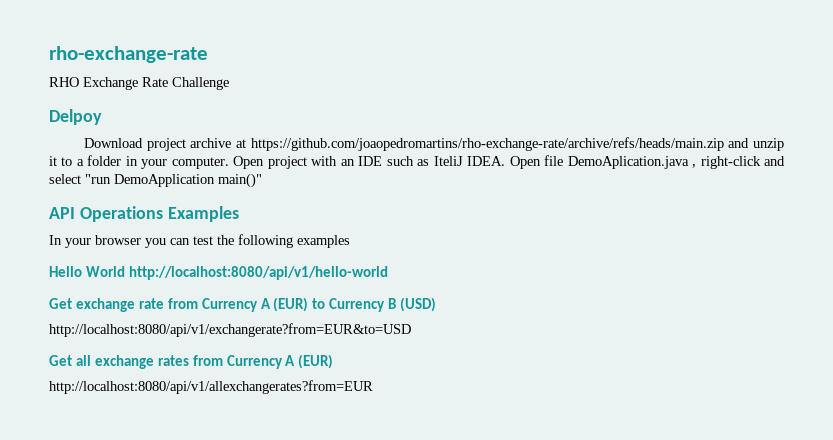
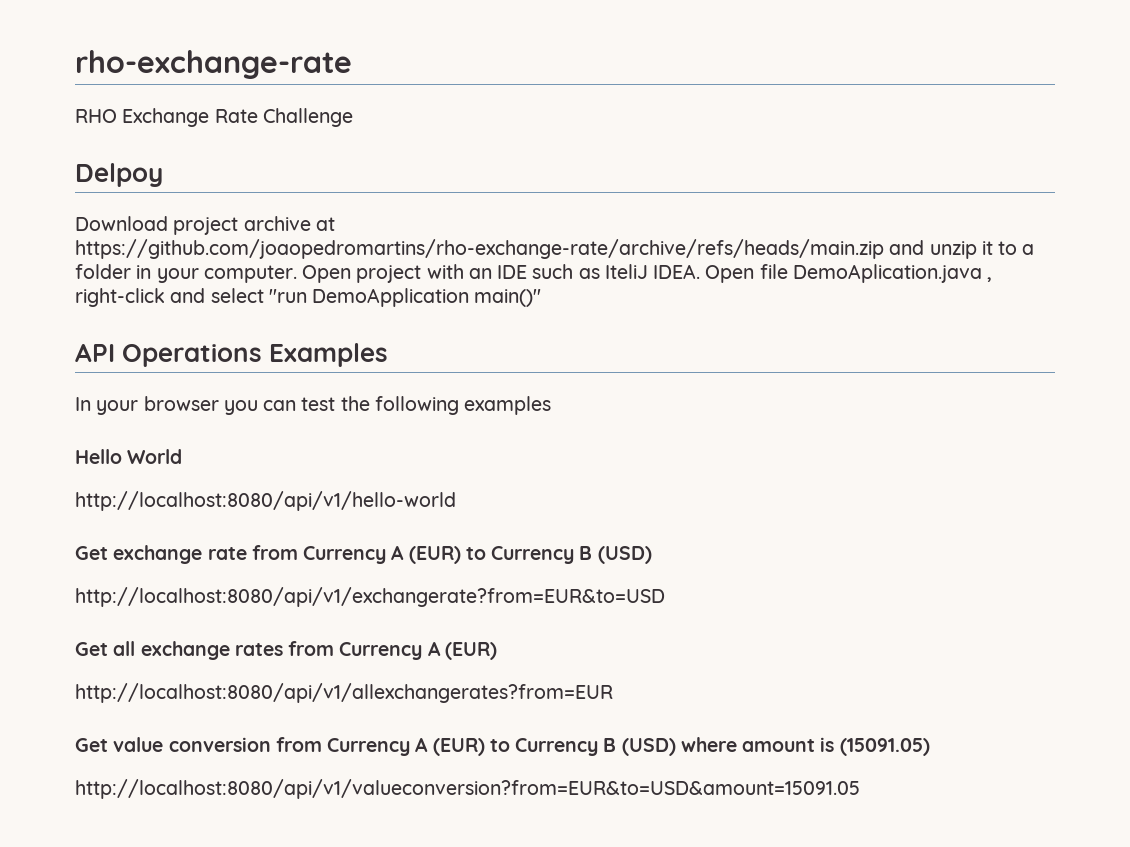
(125, 271) none -> (183, 456) //
(373, 387) none -> [75,737,930,756] [75,779,860,799] // Get value conversion from Currency A (EUR) to Currency B (USD) where amount is (15091.05) // http://localhost:8080/api/v1/valueconversion?from=EUR&to=USD&amount=15091.05

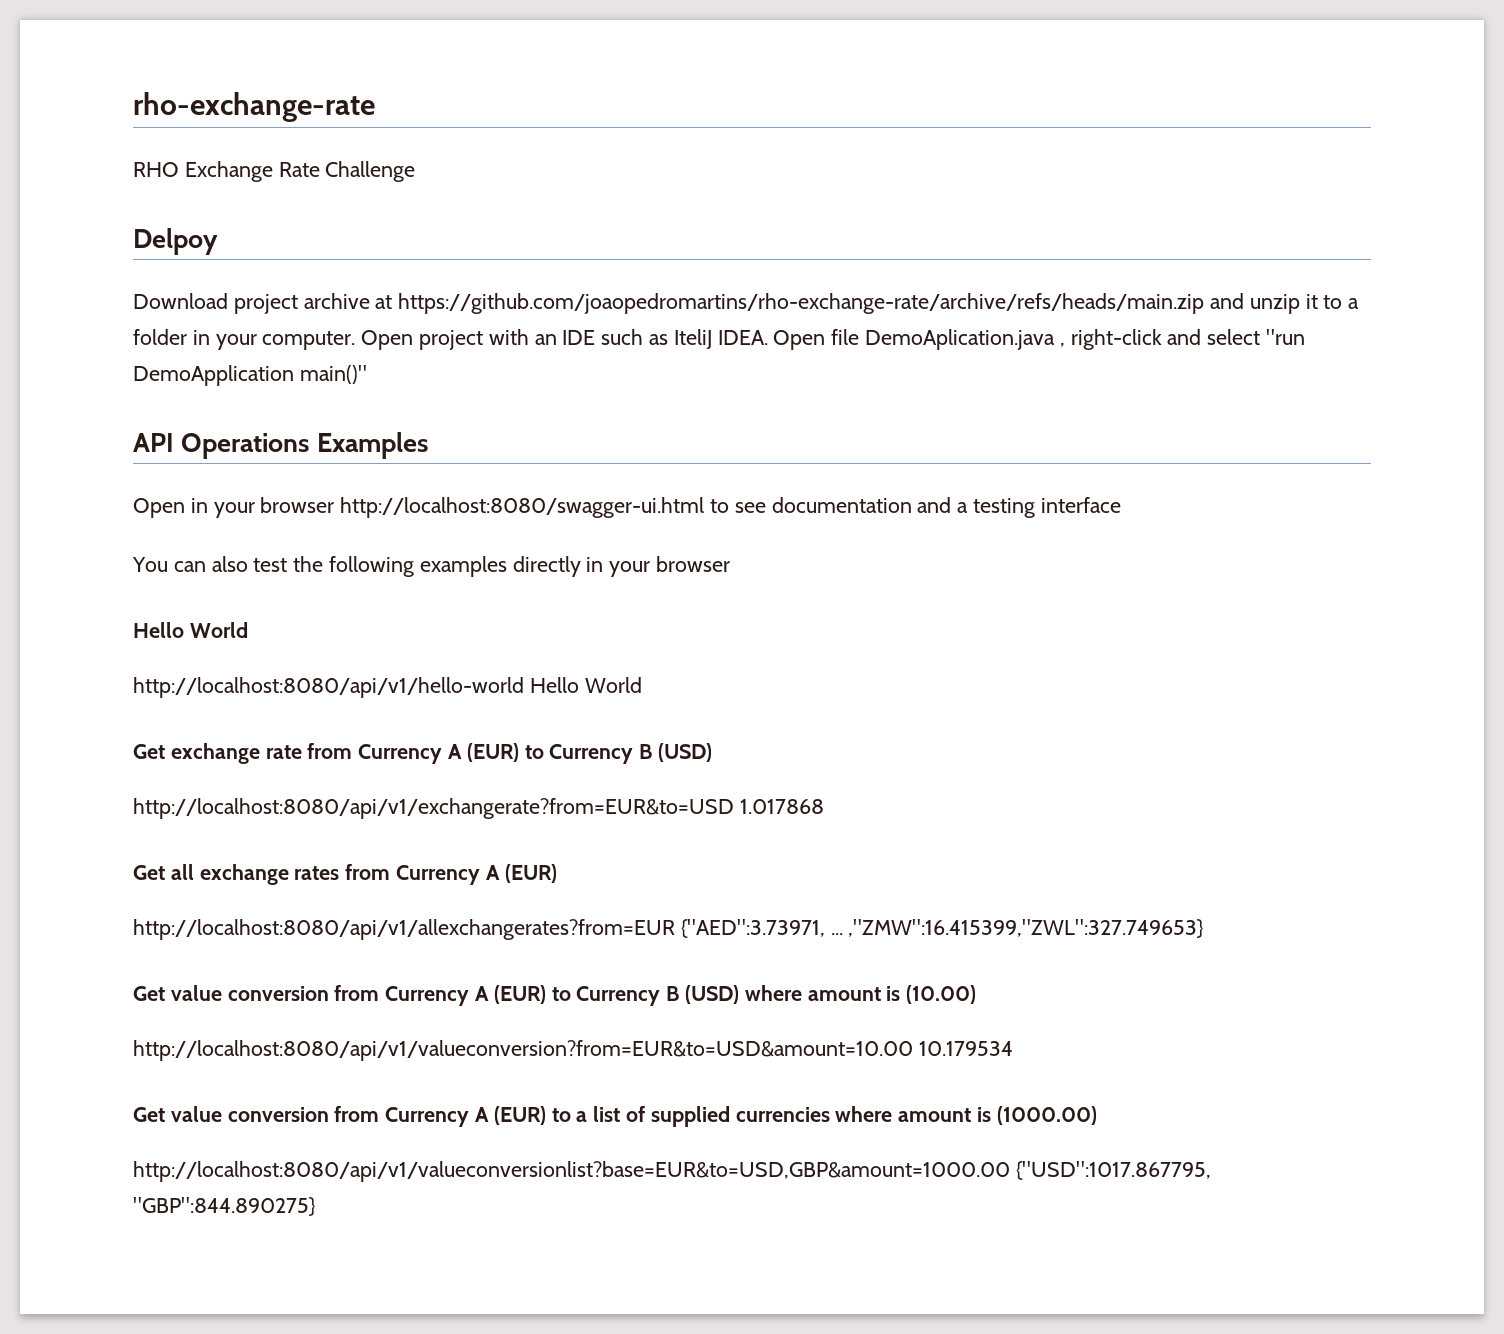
[75,396,297,415] In your browser you can -> [133,497,1121,518] [132,556,248,572] Open in your browser http://localhost:8080/swagger-ui.html to see documentation and a testing interface // You can also
(552, 405) none -> [512,556,731,577] directly in your browser
(456, 501) none -> [529,677,642,693] Hello World
(665, 597) none -> [739,799,824,814] 1.017868
(613, 693) none -> [680,919,1205,938] {"AED":3.73971, ... ,"ZMW":16.415399,"ZWL":327.749653}
[839,738,930,756] [75,779,860,799] (15091.05) // http://localhost:8080/api/v1/valueconversion?from=EUR&to=USD&amount=15091.05 -> [906,985,977,1004] [133,1040,1013,1061] [133,1106,1097,1127] [133,1161,1211,1182] [133,1197,316,1216] (10.00) // http://localhost:8080/api/v1/valueconversion?from=EUR&to=USD&amount=10.00 10.179534 // Get value conversion from Currency A (EUR) to a list of supplied currencies where amount is (1000.00) // http://localhost:8080/api/v1/valueconversionlist?base=EUR&to=USD,GBP&amount=1000.00 {"USD":1017.867795, "GBP":844.890275}

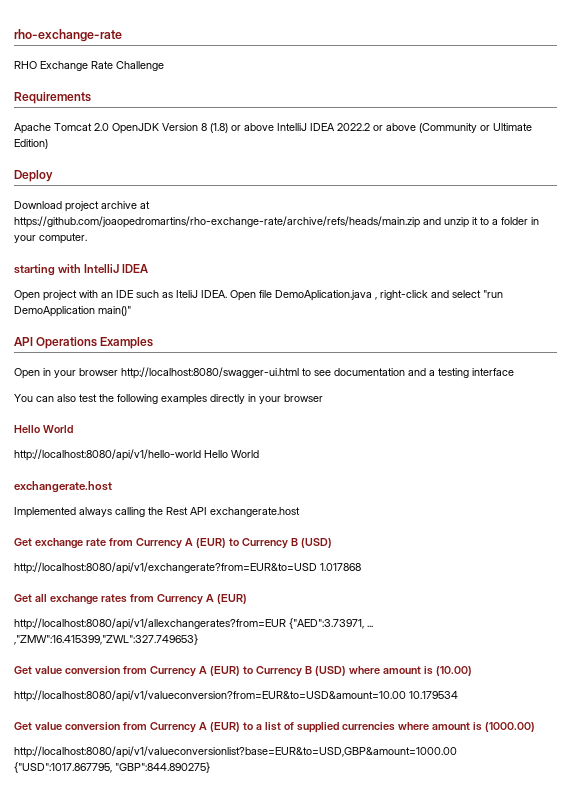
[133,228,218,255] Delpoy -> [14,92,91,104] [14,123,532,134] [14,139,48,149] [14,170,53,182] Requirements // Apache Tomcat 2.0 OpenJDK Version 8 (1.8) or above IntelliJ IDEA 2022.2 or above (Community or Ultimate Edition) // Deploy
(356, 340) none -> [14,264,149,276] // starting with IntelliJ IDEA //
(642, 685) none -> [14,481,112,493] [14,507,300,518] // exchangerate.host // Implemented always calling the Rest API exchangerate.host

